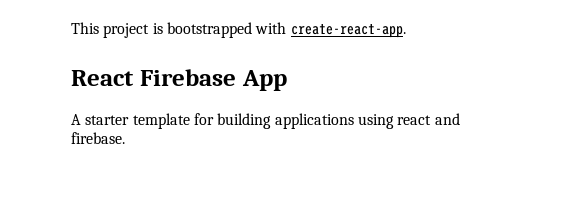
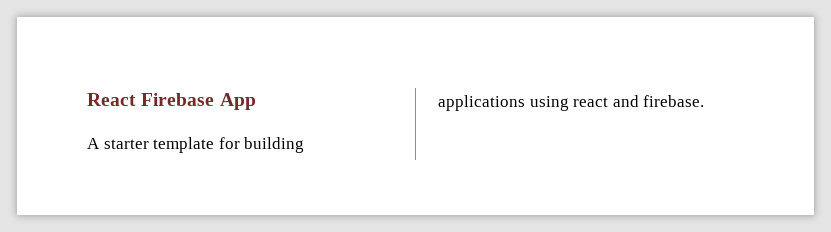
[71,22,406,38] This project is bootstrapped with create-react-app. // -> (87, 99) none

